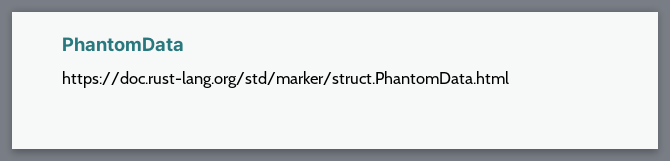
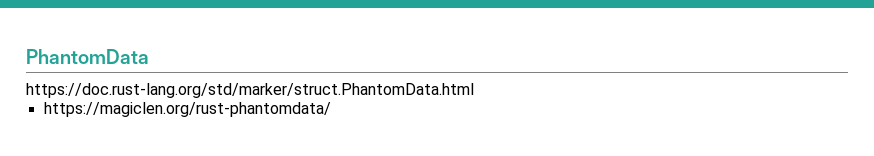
(509, 79) none -> [43,102,331,117] // https://magiclen.org/rust-phantomdata/

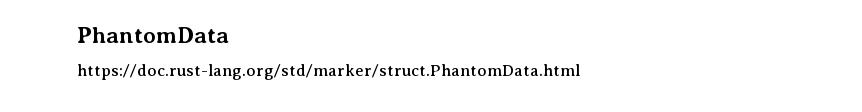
[43,102,331,117] // https://magiclen.org/rust-phantomdata/ -> (580, 72) none

